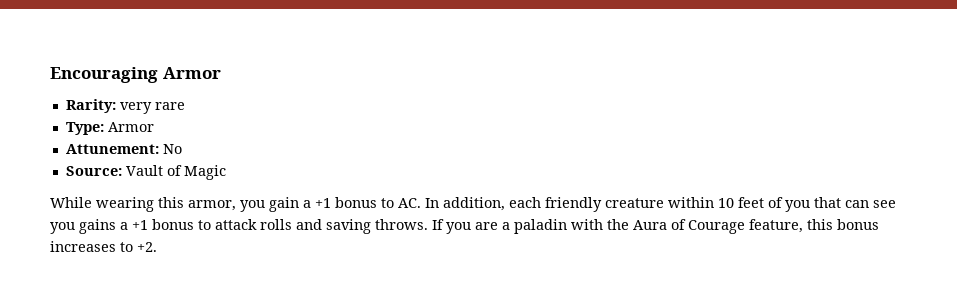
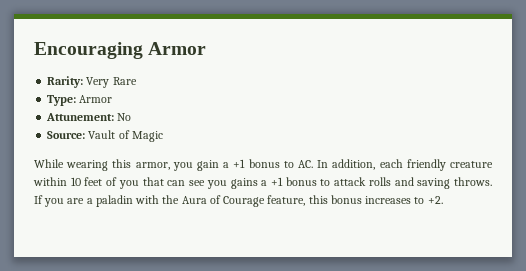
[119,102,185,114] very rare -> [86,77,137,88] Very Rare

